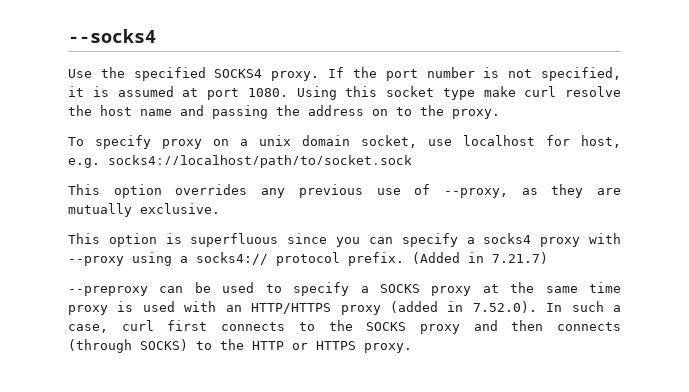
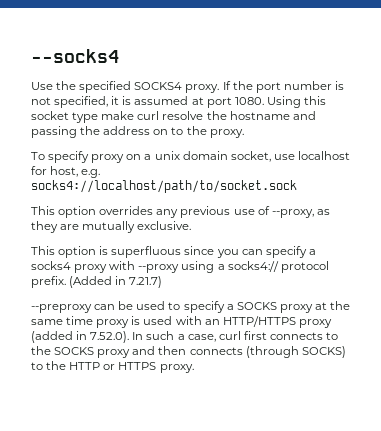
[100,105,172,116] host name -> [229,111,290,120] hostname

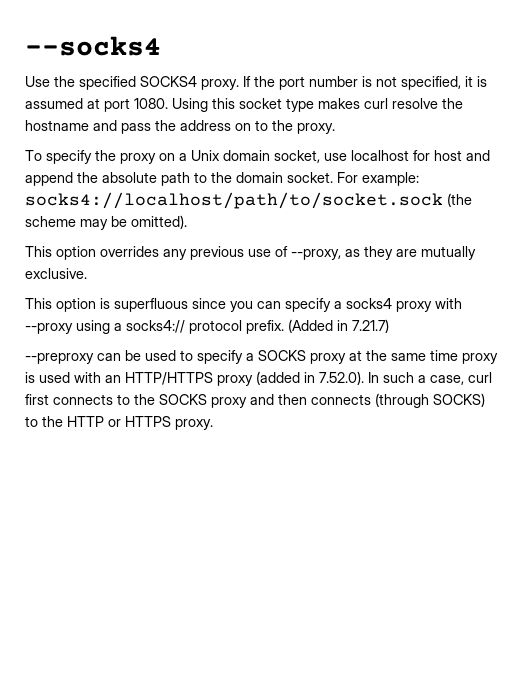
[101,111,135,120] make -> [318,98,360,109] makes
[31,126,77,138] passing -> [121,123,151,134] pass
(90, 157) none -> [95,150,116,161] the
[154,151,180,160] unix -> [191,150,220,161] Unix
[50,166,101,178] [31,180,297,193] host, e.g. socks4://localhost/path/to/socket.sock -> [434,150,490,161] [25,172,419,186] [25,192,472,209] [25,215,187,230] host and append the absolute path to the domain socket. For example: socks4://localhost/path/to/socket.sock (the scheme may be omitted).

